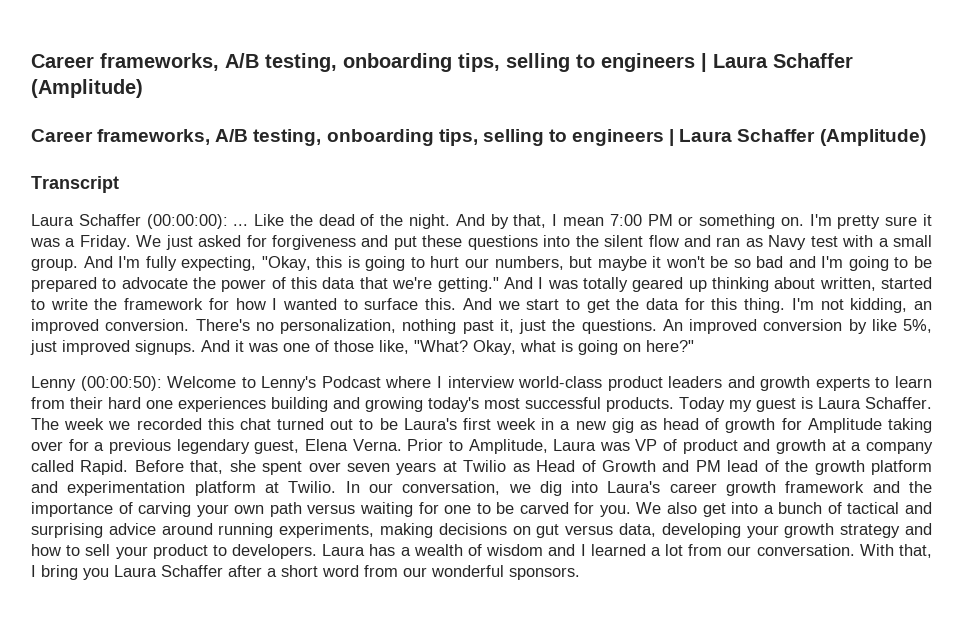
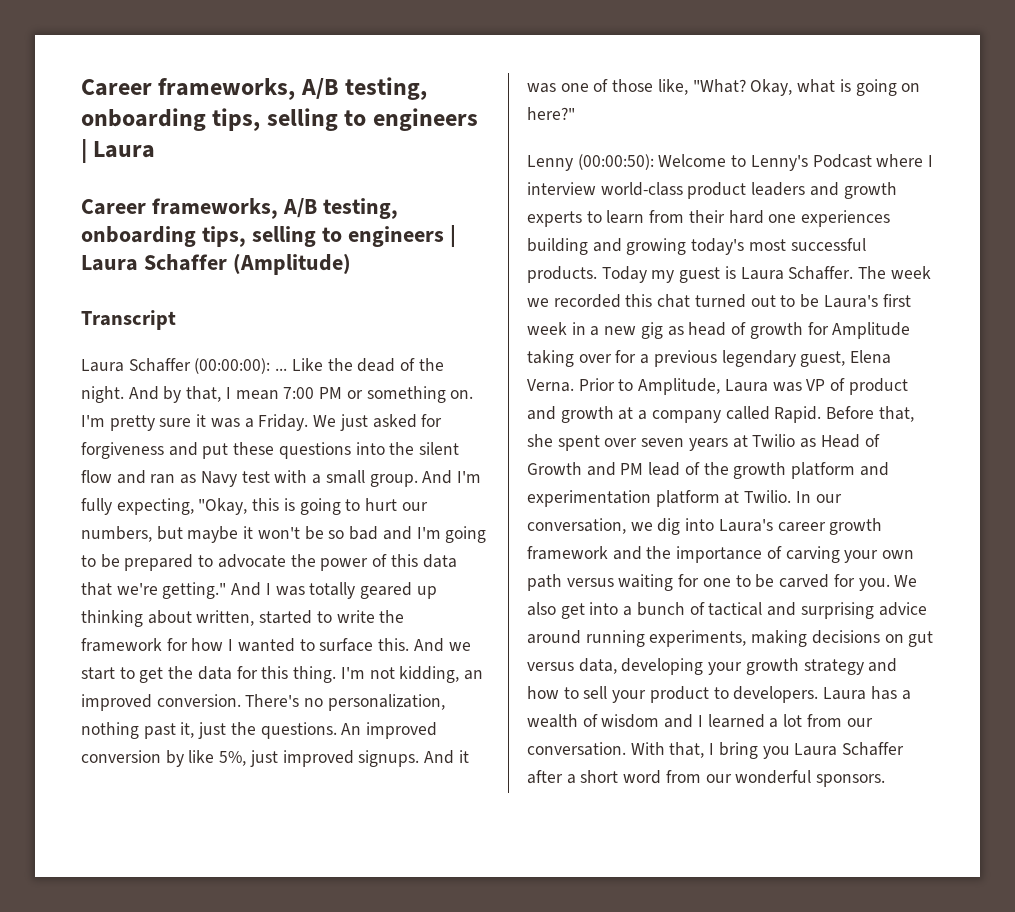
[773,53,853,68] [31,79,143,98] Schaffer (Amplitude) -> (156, 149) none

